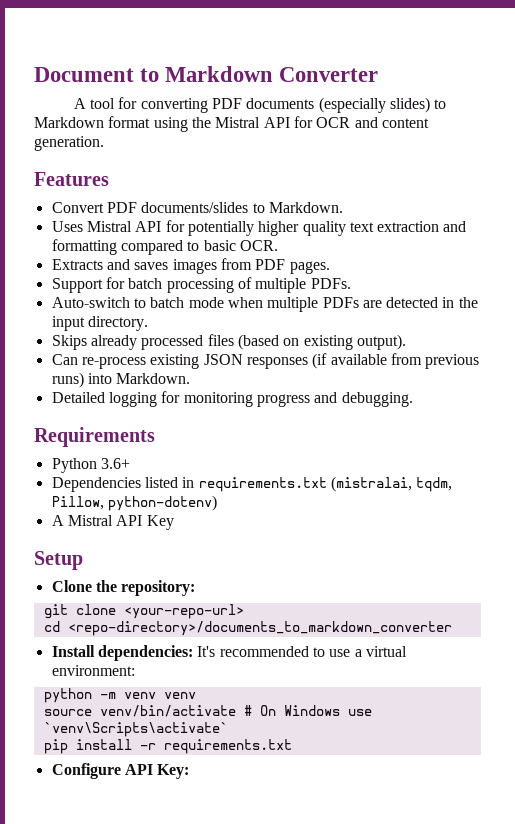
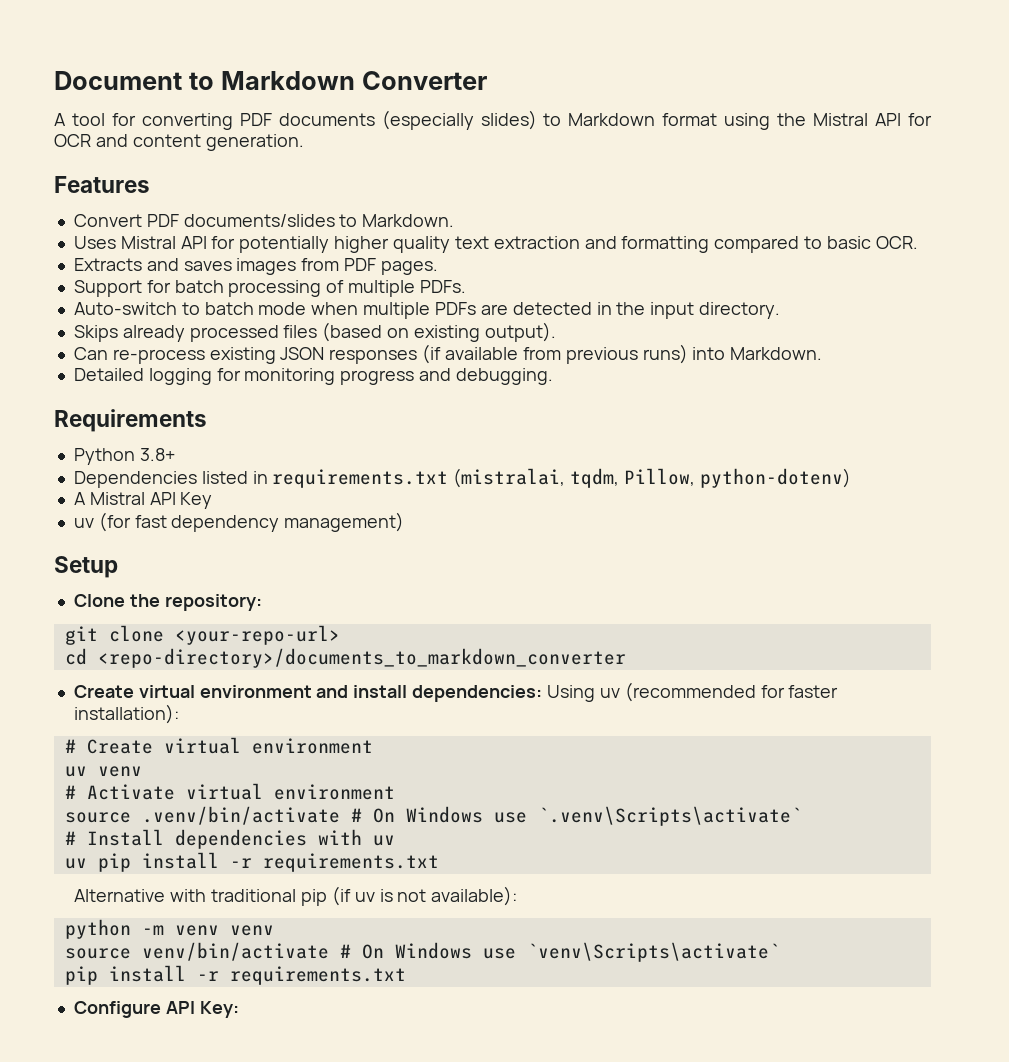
[100,458,130,469] 3.6+ -> [139,448,175,461] 3.8+
(174, 522) none -> [73,512,405,532] // uv (for fast dependency management)
[51,645,407,661] [51,665,135,676] Install dependencies: It's recommended to use a virtual environment: -> [73,682,839,702] [73,704,179,724] [64,737,373,754] [64,766,142,777] [64,783,395,800] [64,806,802,826] [64,829,395,849] [64,852,439,872] [74,886,518,906] Create virtual environment and install dependencies: Using uv (recommended for faster installation): // # Create virtual environment // uv venv // # Activate virtual environment // source .venv/bin/activate # On Windows use `.venv\Scripts\activate` // # Install dependencies with uv // uv pip install -r requirements.txt // Alternative with traditional pip (if uv is not available):

